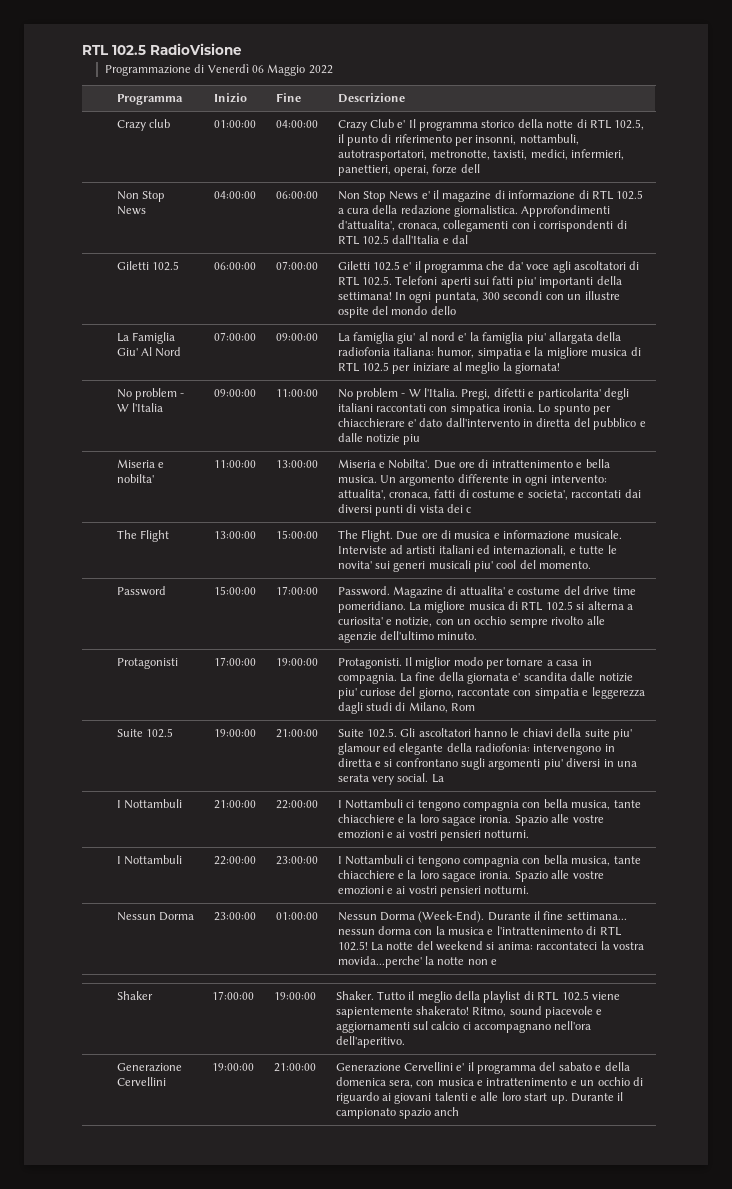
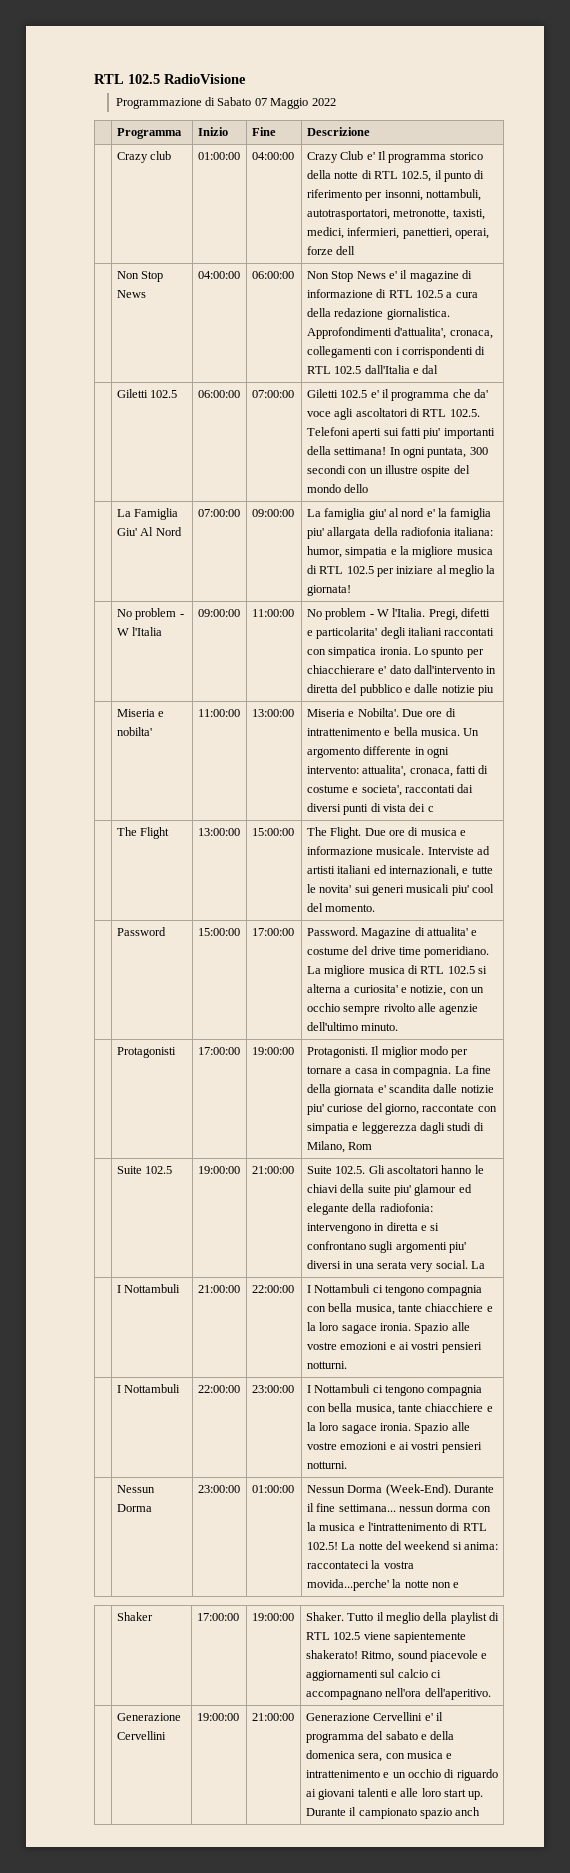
[207,64,265,73] Venerdì 06 -> [217,97,267,106] Sabato 07

